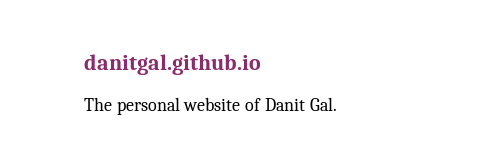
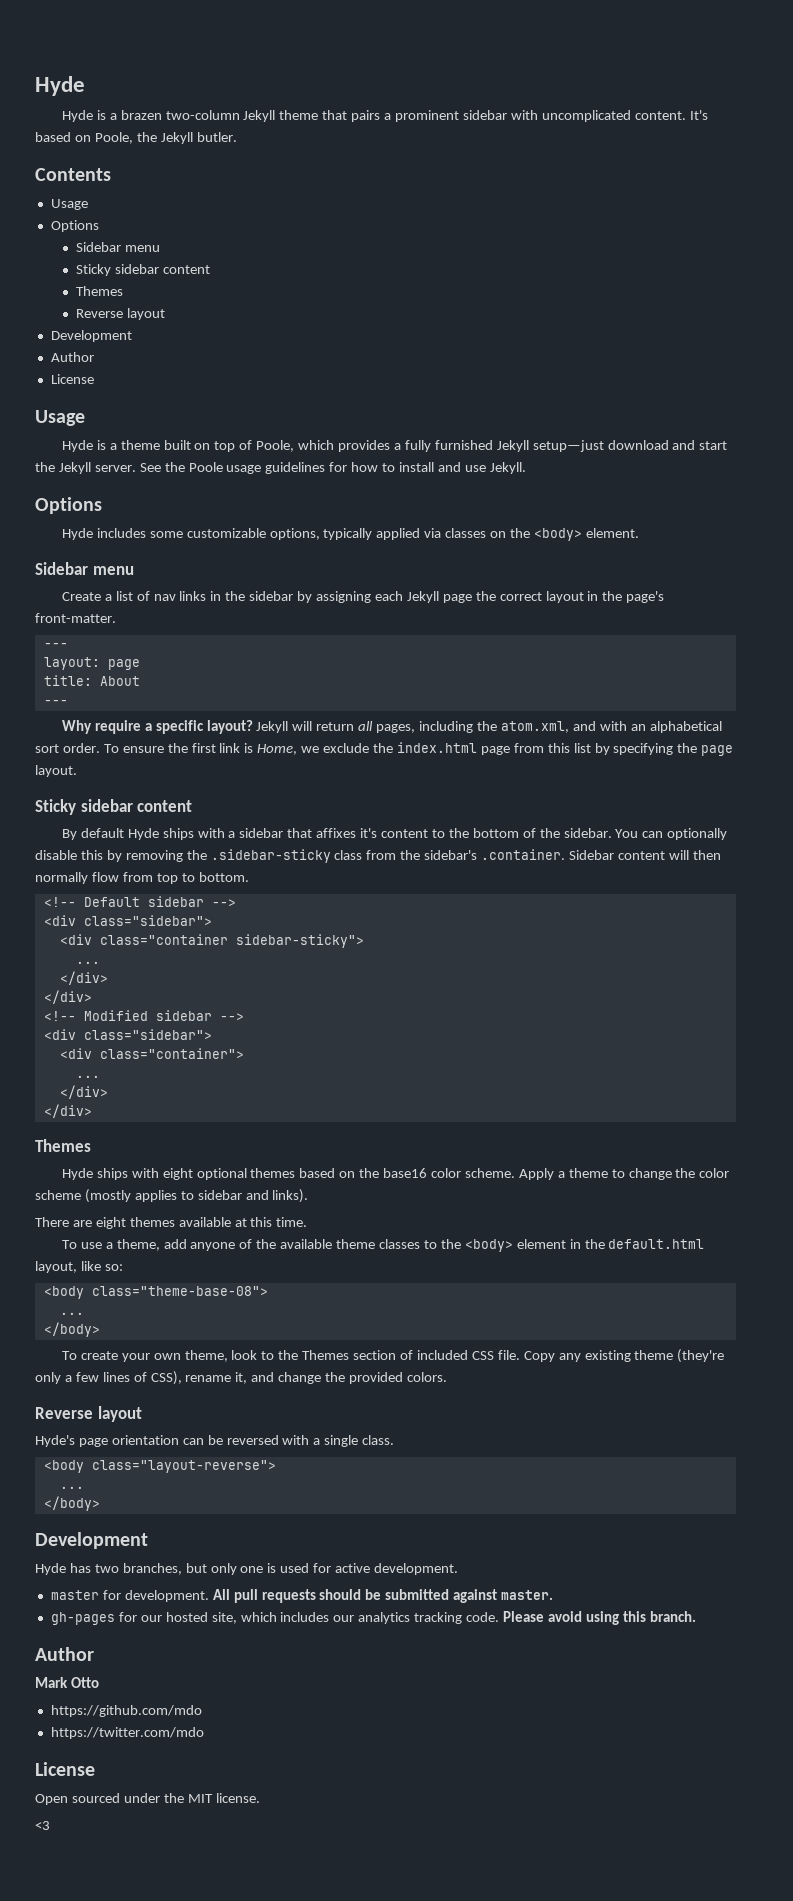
[84,54,261,75] [84,97,337,115] danitgal.github.io // The personal website of Danit Gal. -> [35,76,85,96] [61,110,708,122] [35,132,237,144] [35,168,111,181] [50,199,88,210] [50,220,99,232] [75,242,160,252] [75,264,210,276] [75,286,123,296] [75,308,165,320] [50,330,132,342] [50,352,94,362] [50,374,94,384] [35,410,85,426] [61,440,728,452] [35,462,526,474] [35,497,102,514] [61,528,639,541] [35,562,134,575] [61,591,665,603] [35,613,116,623] [43,643,68,648] [43,657,140,670] [43,675,140,686] [43,700,68,705] [61,720,722,734] [35,742,734,756] [35,765,77,777] [35,799,193,815] [61,828,728,840] [35,849,721,863] [35,872,249,884] [43,896,236,907] [43,915,212,926] [59,934,364,948] [75,961,100,964] [59,971,108,985] [43,990,92,1004] [43,1010,244,1021] [43,1029,212,1040] [59,1048,244,1059] [75,1075,100,1078] [59,1085,108,1099] [43,1104,92,1118] [35,1139,91,1152] [61,1168,730,1180] [35,1189,309,1203] [35,1217,308,1229] [61,1239,705,1252] [35,1261,123,1273] [43,1286,268,1299] [59,1312,84,1315] [43,1322,100,1337] [61,1349,725,1363] [35,1371,447,1385] [35,1406,142,1422] [35,1435,395,1447] [43,1460,276,1473] [59,1486,84,1489] [43,1496,100,1511] [35,1532,148,1549] [35,1563,459,1575] [50,1589,554,1603] [50,1611,696,1625] [35,1647,94,1661] [35,1677,99,1688] [50,1705,202,1717] [50,1727,204,1739] [35,1762,95,1776] [35,1793,260,1805] [35,1821,50,1830] Hyde // Hyde is a brazen two-column Jekyll theme that pairs a prominent sidebar with uncomplicated content. It's based on Poole, the Jekyll butler. // Contents // Usage // Options // Sidebar menu // Sticky sidebar content // Themes // Reverse layout // Development // Author // License // Usage // Hyde is a theme built on top of Poole, which provides a fully furnished Jekyll setup—just download and start the Jekyll server. See the Poole usage guidelines for how to install and use Jekyll. // Options // Hyde includes some customizable options, typically applied via classes on the <body> element. // Sidebar menu // Create a list of nav links in the sidebar by assigning each Jekyll page the correct layout in the page's front-matter. // --- // layout: page // title: About // --- // Why require a specific layout? Jekyll will return all pages, including the atom.xml, and with an alphabetical sort order. To ensure the first link is Home, we exclude the index.html page from this list by specifying the page layout. // Sticky sidebar content // By default Hyde ships with a sidebar that affixes it's content to the bottom of the sidebar. You can optionally disable this by removing the .sidebar-sticky class from the sidebar's .container. Sidebar content will then normally flow from top to bottom. // <!-- Default sidebar --> // <div class="sidebar"> // <div class="container sidebar-sticky"> // ... // </div> // </div> // <!-- Modified sidebar --> // <div class="sidebar"> // <div class="container"> // ... // </div> // </div> // Themes // Hyde ships with eight optional themes based on the base16 color scheme. Apply a theme to change the color scheme (mostly applies to sidebar and links). // There are eight themes available at this time. // To use a theme, add anyone of the available theme classes to the <body> element in the default.html layout, like so: // <body class="theme-base-08"> // ... // </body> // To create your own theme, look to the Themes section of included CSS file. Copy any existing theme (they're only a few lines of CSS), rename it, and change the provided colors. // Reverse layout // Hyde's page orientation can be reversed with a single class. // <body class="layout-reverse"> // ... // </body> // Development // Hyde has two branches, but only one is used for active development. // master for development. All pull requests should be submitted against master. // gh-pages for our hosted site, which includes our analytics tracking code. Please avoid using this branch. // Author // Mark Otto // https://github.com/mdo // https://twitter.com/mdo // License // Open sourced under the MIT license. // <3

